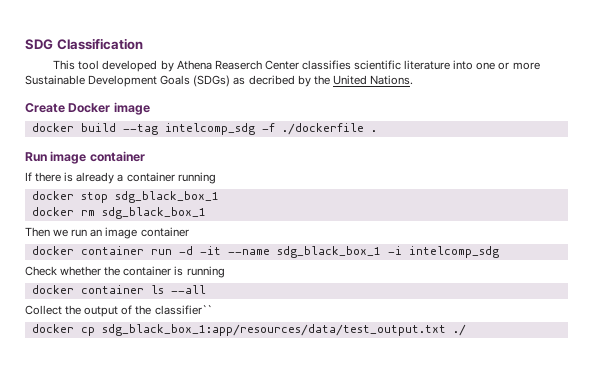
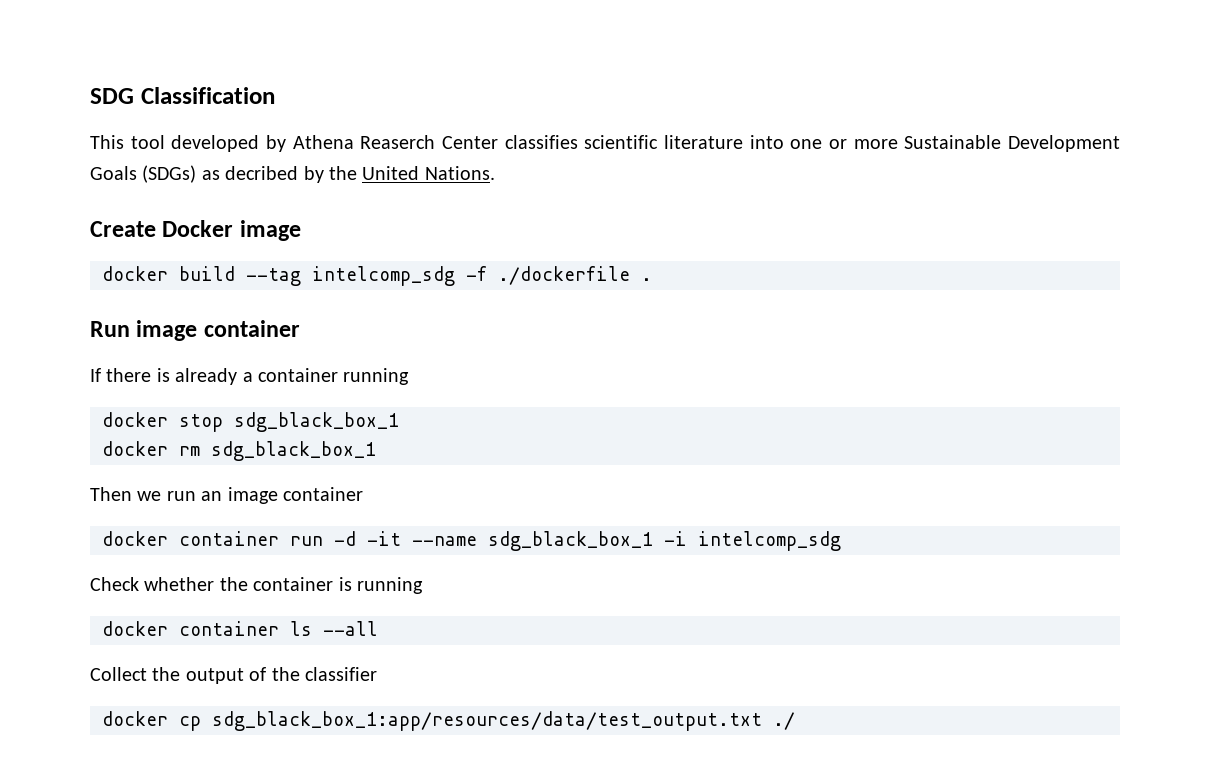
[154,305,212,315] classifier`` -> [305,667,377,681] classifier

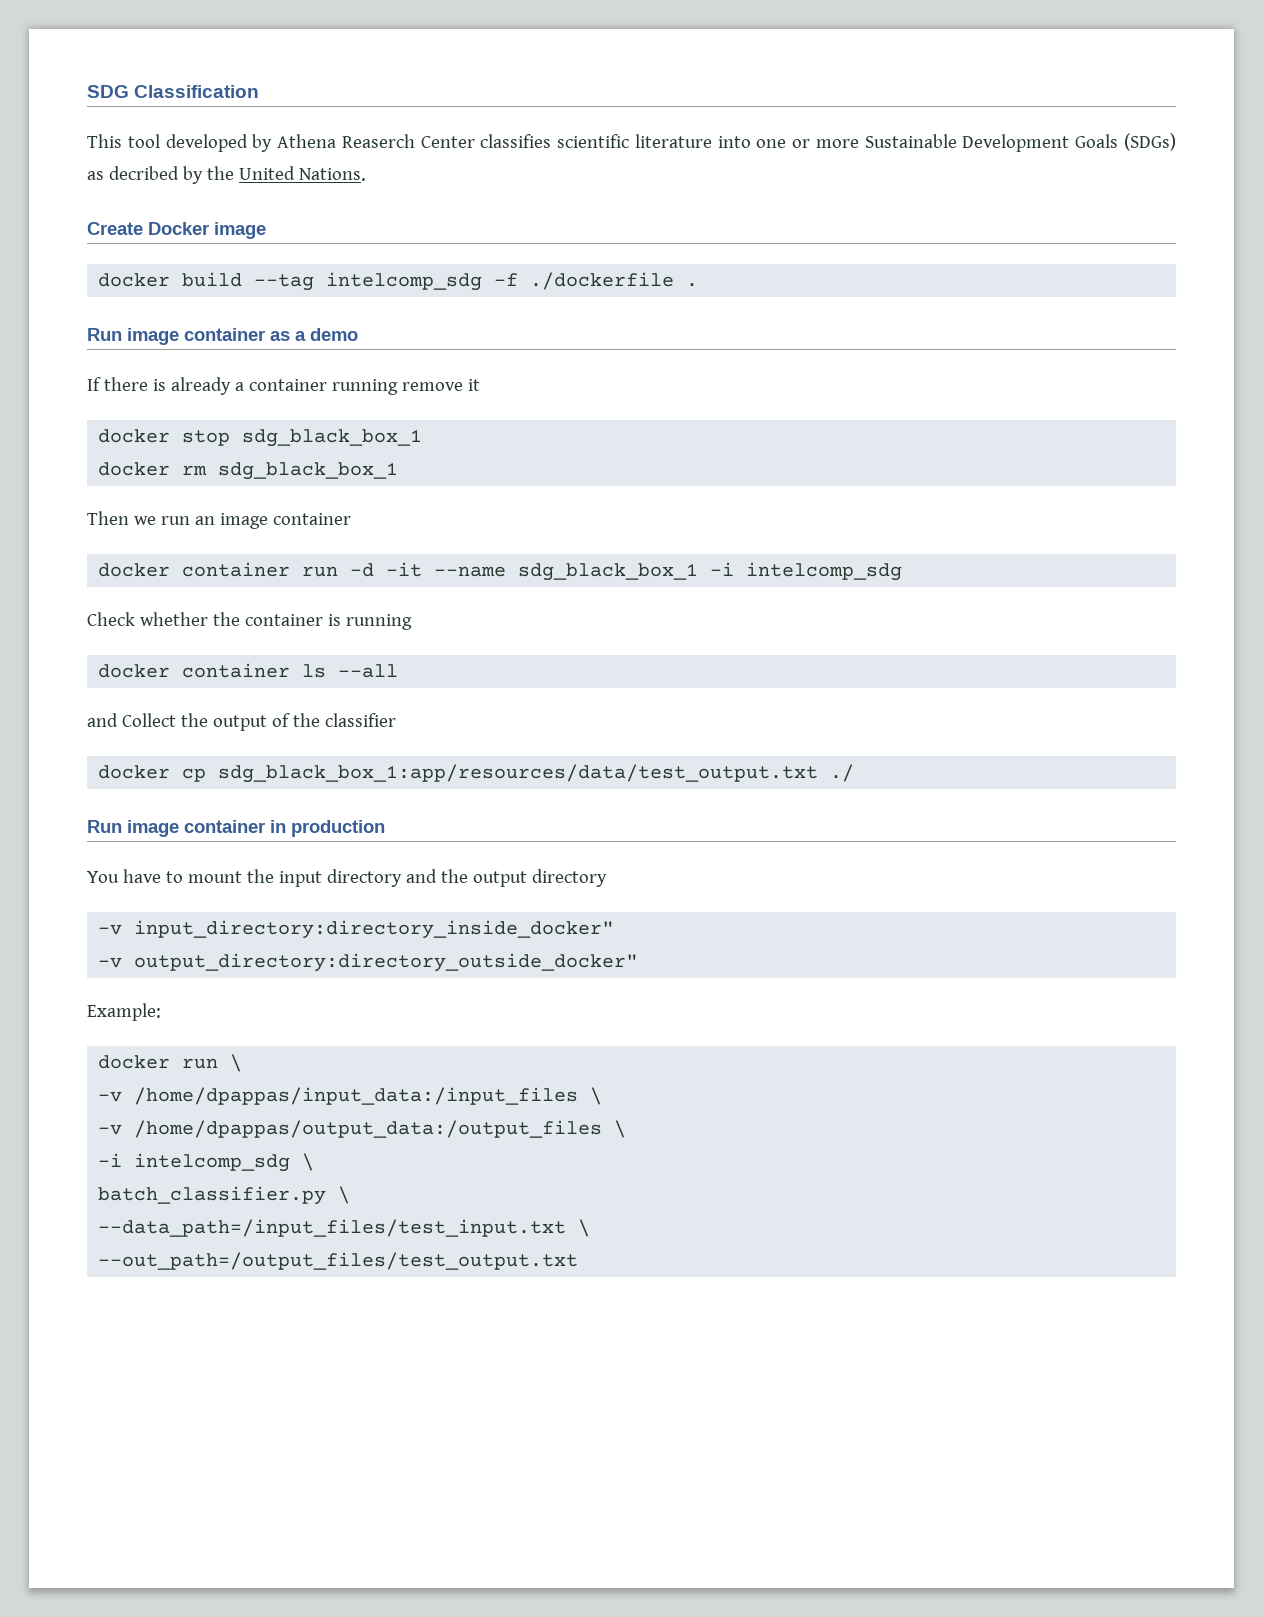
(300, 328) none -> [270,328,358,341] as a demo
(410, 376) none -> [401,379,480,391] remove it
(378, 628) none -> [87,713,118,727] and
(795, 721) none -> [87,820,385,837] [87,869,607,887] [98,920,615,939] [98,953,639,972] [87,1003,161,1021] [98,1054,243,1072] [98,1087,603,1105] [98,1120,627,1138] [98,1153,315,1172] [98,1186,351,1205] [98,1219,591,1237] [98,1252,579,1270] // Run image container in production // You have to mount the input directory and the output directory // -v input_directory:directory_inside_docker" // -v output_directory:directory_outside_docker" // Example: // docker run \ // -v /home/dpappas/input_data:/input_files \ // -v /home/dpappas/output_data:/output_files \ // -i intelcomp_sdg \ // batch_classifier.py \ // --data_path=/input_files/test_input.txt \ // --out_path=/output_files/test_output.txt

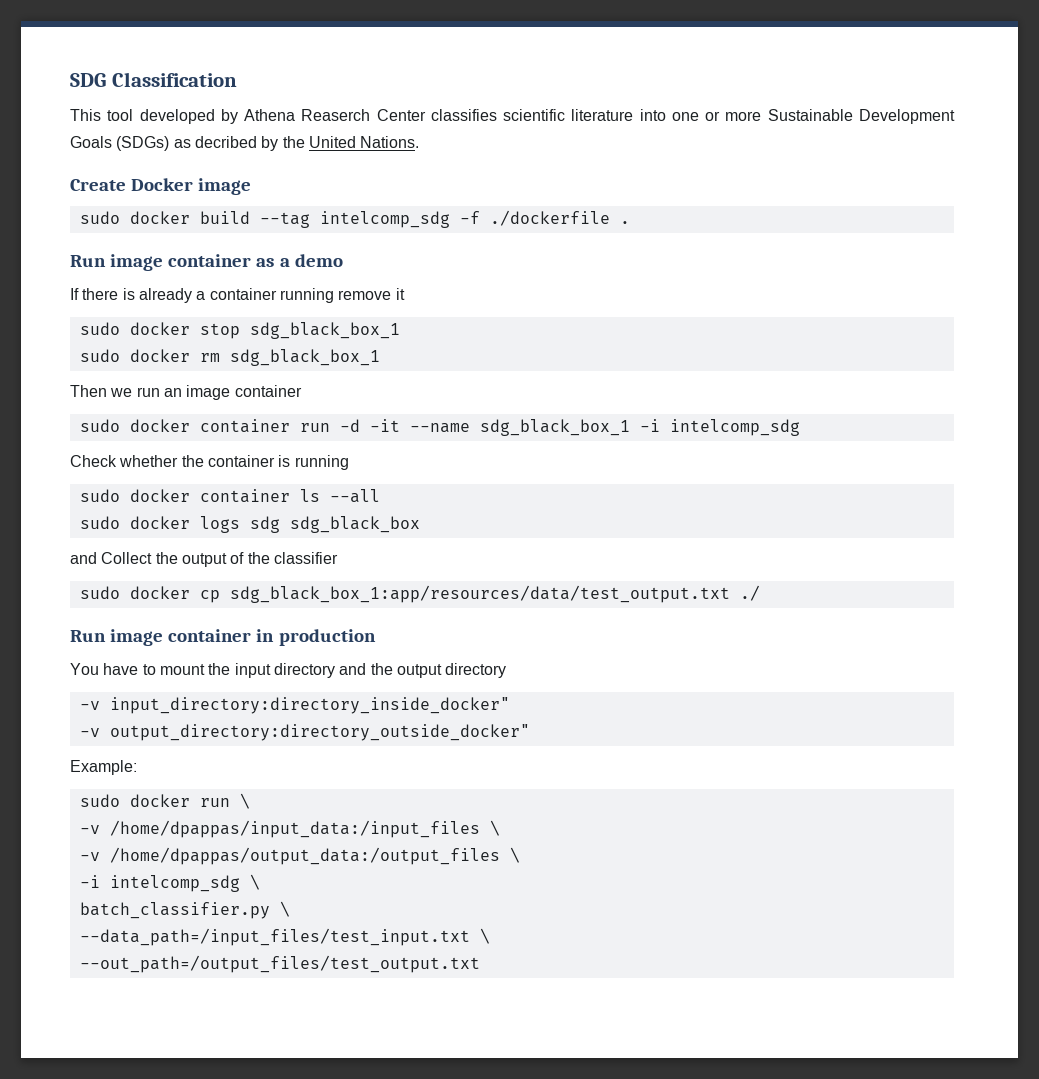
(266, 230) none -> [79,211,120,224] sudo
(480, 385) none -> [79,322,120,335] sudo
(423, 438) none -> [79,349,120,362] sudo
(351, 519) none -> [79,419,120,432] sudo
(412, 622) none -> [79,489,120,502] sudo
(399, 671) none -> [79,516,420,533] // sudo docker logs sdg sdg_black_box
(396, 720) none -> [79,586,120,599] sudo
(161, 1012) none -> [79,794,120,807] sudo

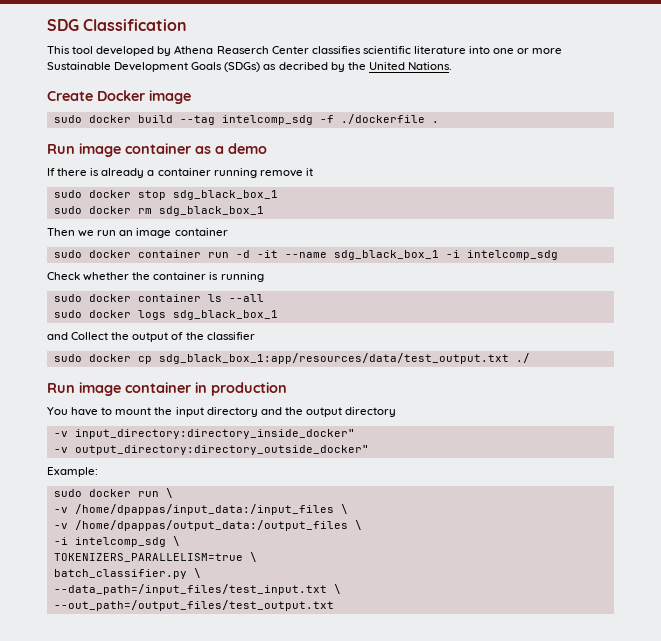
[249,516,420,533] sdg sdg_black_box -> [172,310,278,320] sdg_black_box_1
(260, 882) none -> [53,552,257,562] // TOKENIZERS_PARALLELISM=true \

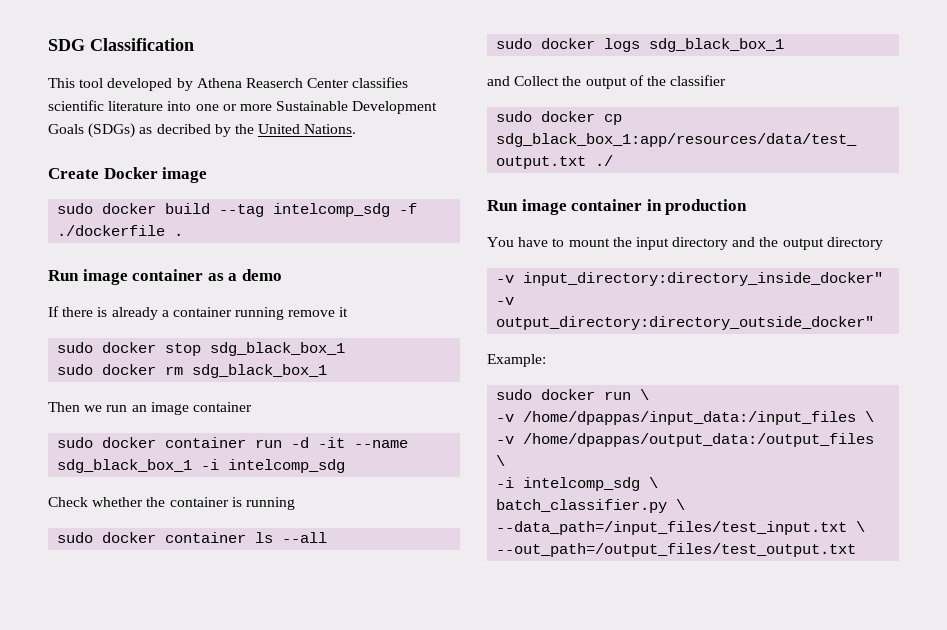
[53,552,257,562] // TOKENIZERS_PARALLELISM=true \ -> (659, 482) none

